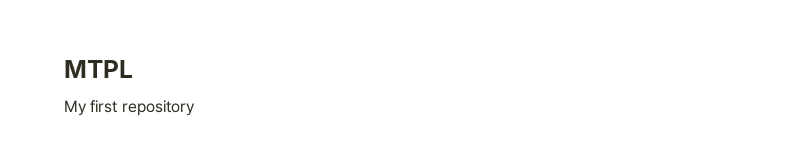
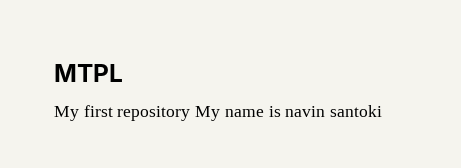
(195, 108) none -> [195,105,383,121] My name is navin santoki

